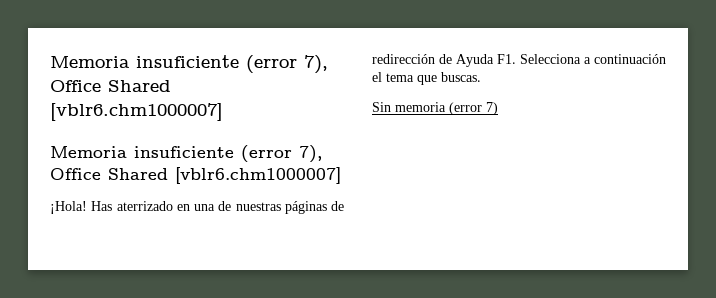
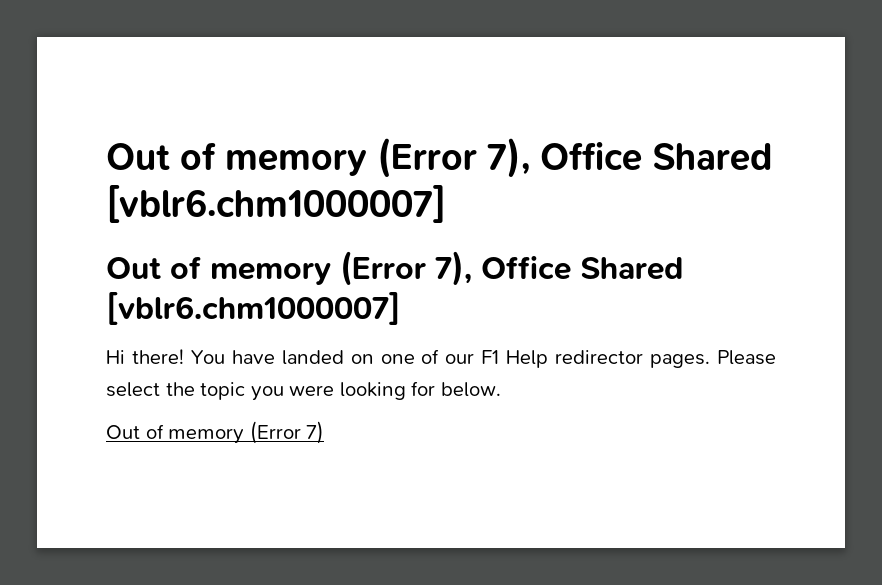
[50,55,328,74] [50,80,171,92] [50,103,223,121] [50,145,322,163] [50,167,341,184] [50,201,344,214] [372,54,666,67] [372,72,481,85] [372,102,482,115] Memoria insuficiente (error 7), Office Shared [vblr6.chm1000007] // Memoria insuficiente (error 7), Office Shared [vblr6.chm1000007] // ¡Hola! Has aterrizado en una de nuestras páginas de redirección de Ayuda F1. Selecciona a continuación el tema que buscas. // Sin memoria (error -> [106,137,772,178] [106,185,446,223] [106,251,683,286] [106,292,401,325] [106,349,776,368] [106,381,501,401] [106,421,301,444] Out of memory (Error 7), Office Shared [vblr6.chm1000007] // Out of memory (Error 7), Office Shared [vblr6.chm1000007] // Hi there! You have landed on one of our F1 Help redirector pages. Please select the topic you were looking for below. // Out of memory (Error

